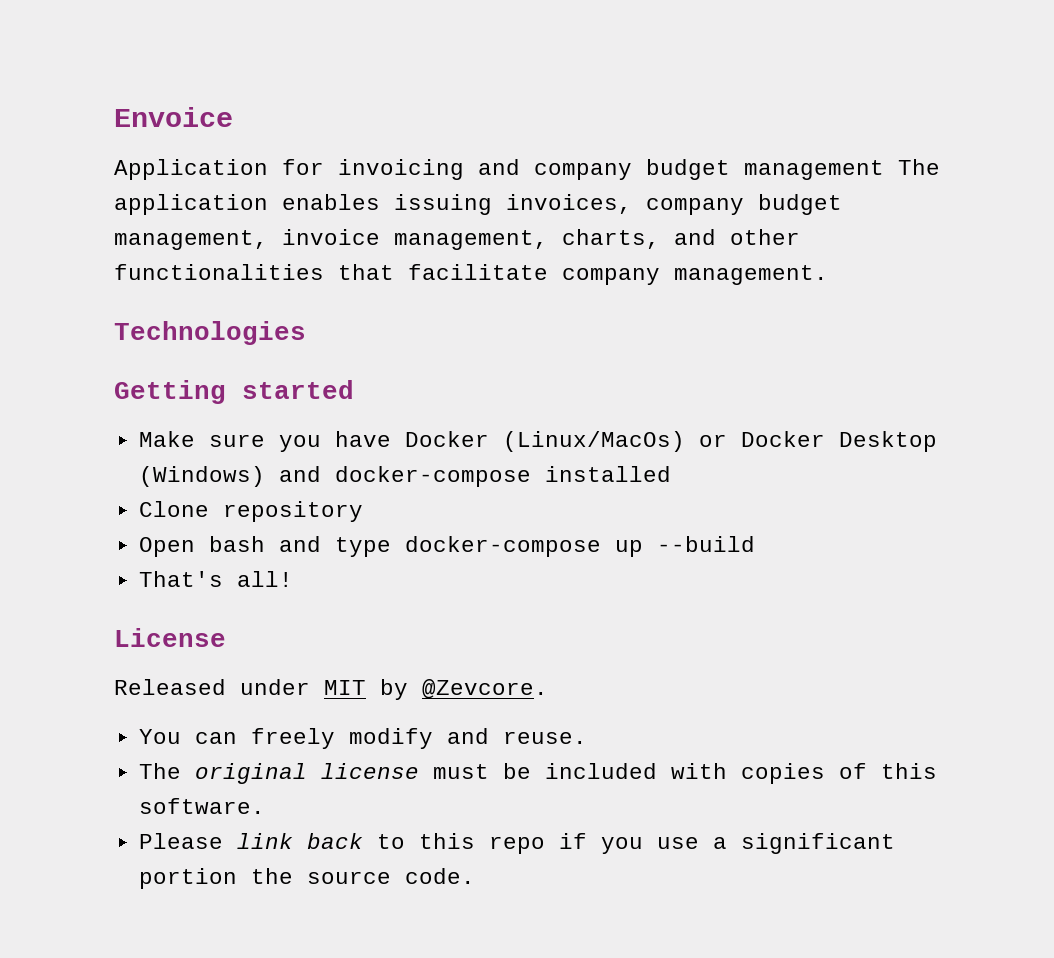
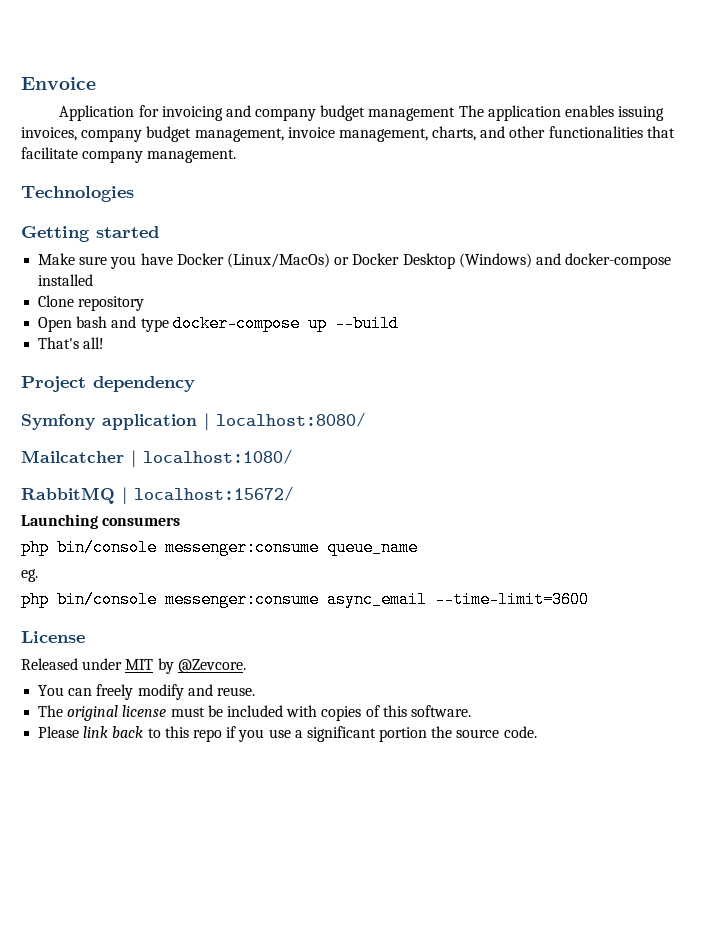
(293, 579) none -> [21,376,195,392] [21,412,366,431] [21,449,293,468] [21,486,294,505] [21,514,181,529] [21,539,418,556] [21,569,38,582] [21,591,589,608] // Project dependency // Symfony application | localhost:8080/ // Mailcatcher | localhost:1080/ // RabbitMQ | localhost:15672/ // Launching consumers // php bin/console messenger:consume queue_name // eg. // php bin/console messenger:consume async_email --time-limit=3600

